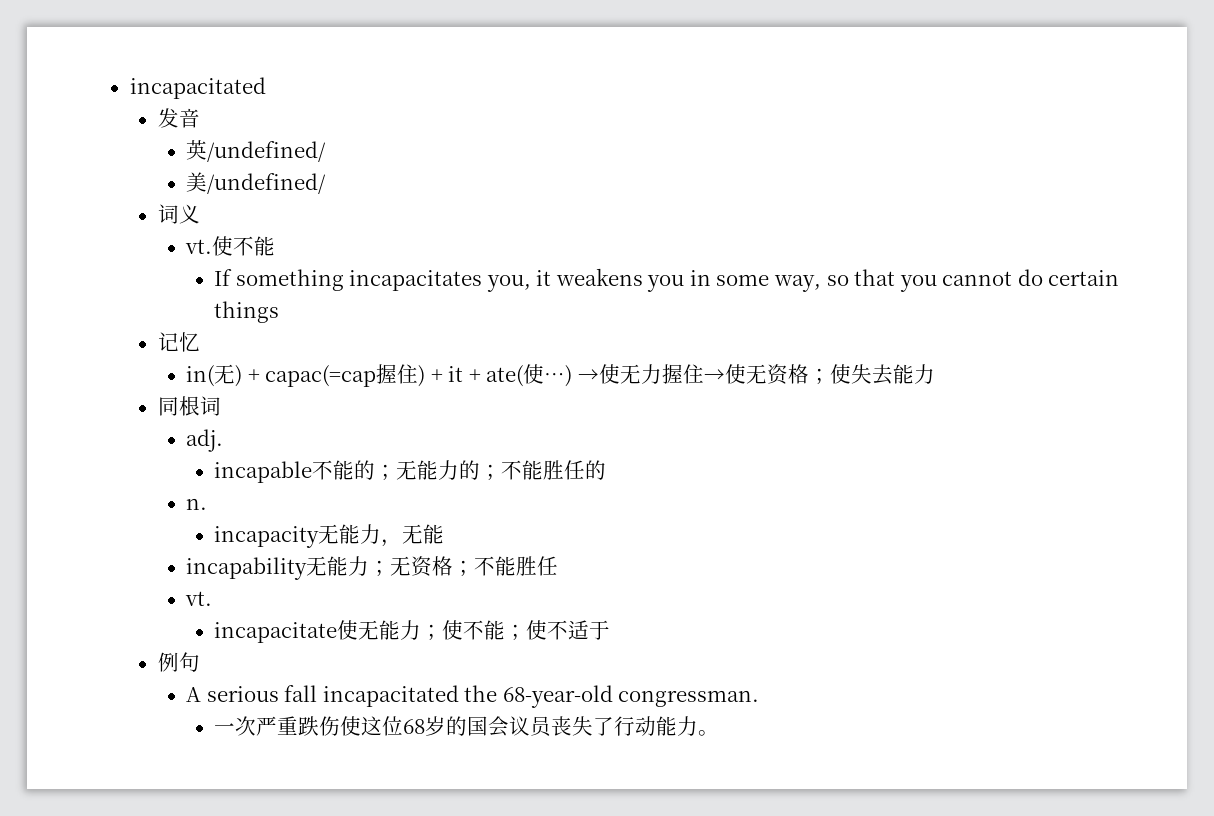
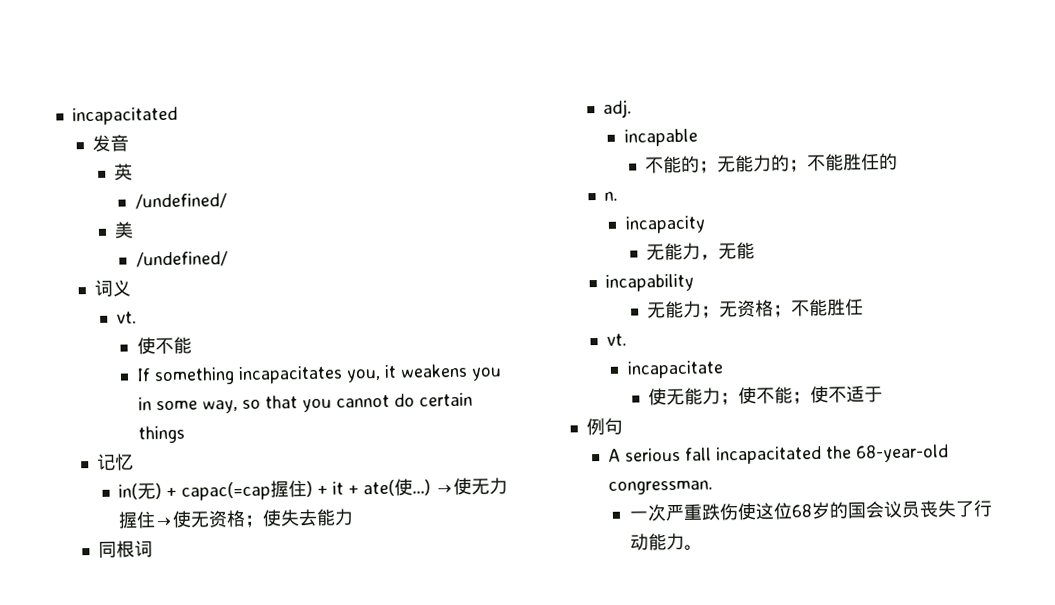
(207, 150) none -> (134, 172) //
(207, 182) none -> (135, 230) //
(212, 246) none -> (138, 317) //
(313, 472) none -> (698, 137) //
(320, 537) none -> (706, 224) //
(307, 568) none -> (695, 282) //
(338, 632) none -> (724, 369) //

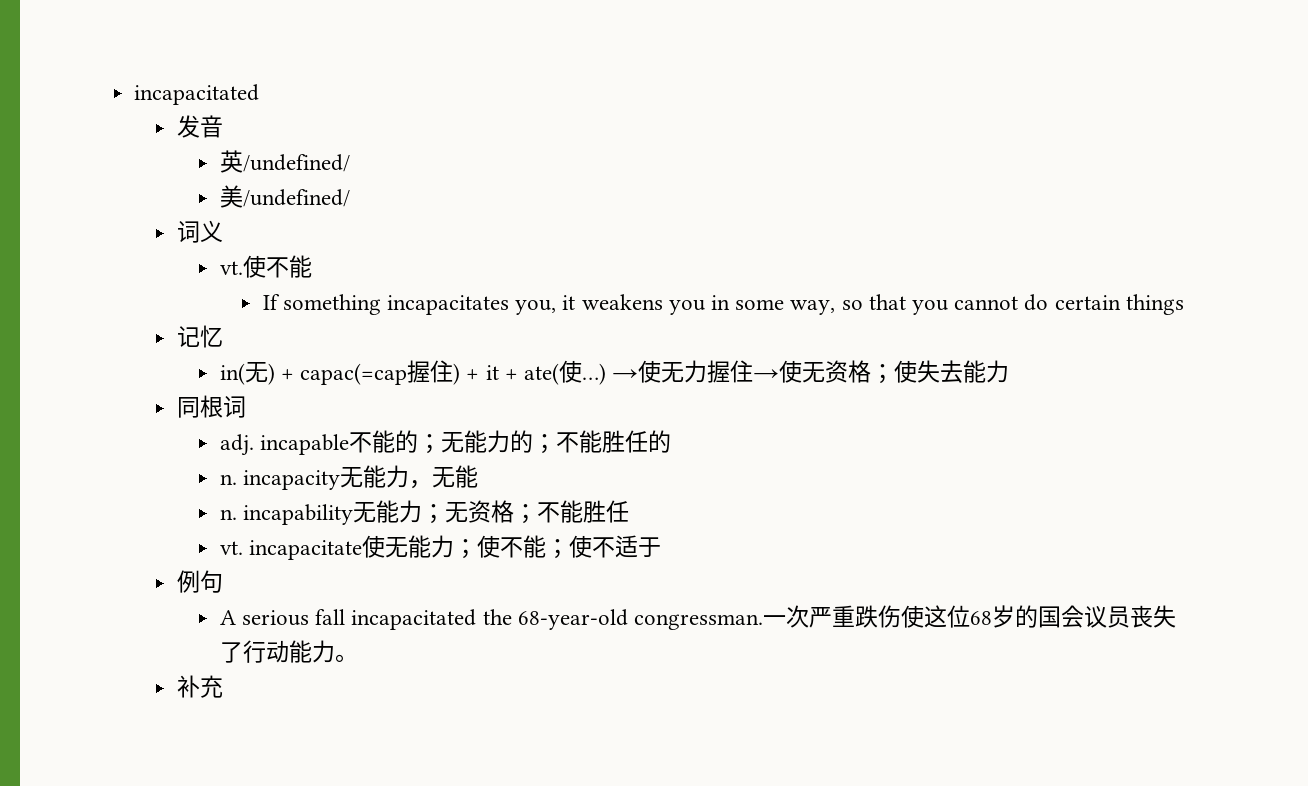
(134, 172) // -> (243, 161) none
(135, 230) // -> (243, 196) none
(138, 317) // -> (243, 268) none
(633, 108) // -> (254, 445) none
(698, 137) // -> (349, 444) none
(619, 196) // -> (237, 479) none
(706, 224) // -> (340, 480) none
(756, 250) none -> [219,509,237,520] n.
(695, 282) // -> (353, 514) none
(628, 339) // -> (243, 548) none
(724, 369) // -> (362, 550) none
(714, 487) // -> (764, 622) none
(703, 547) none -> [177,675,224,698] // 补充

